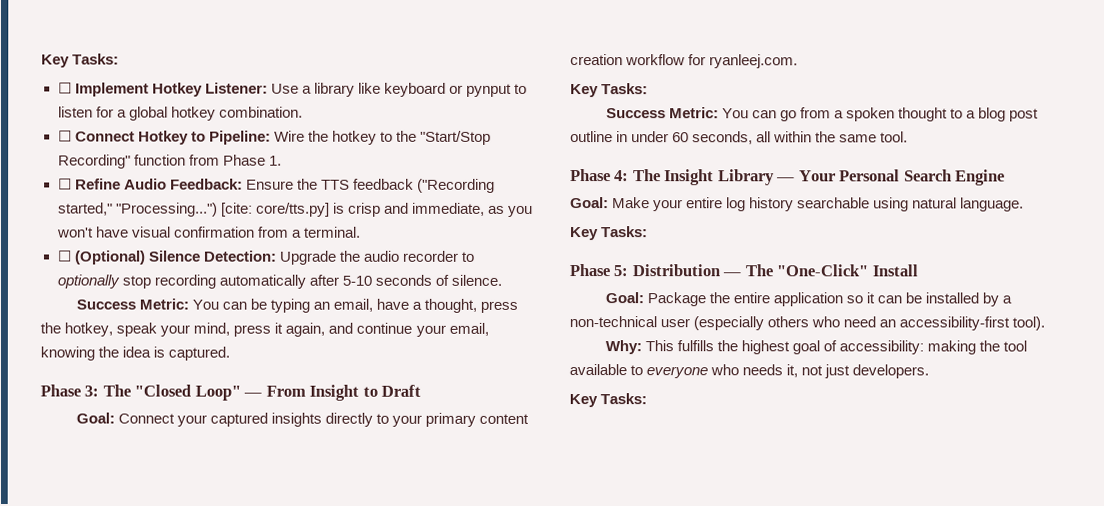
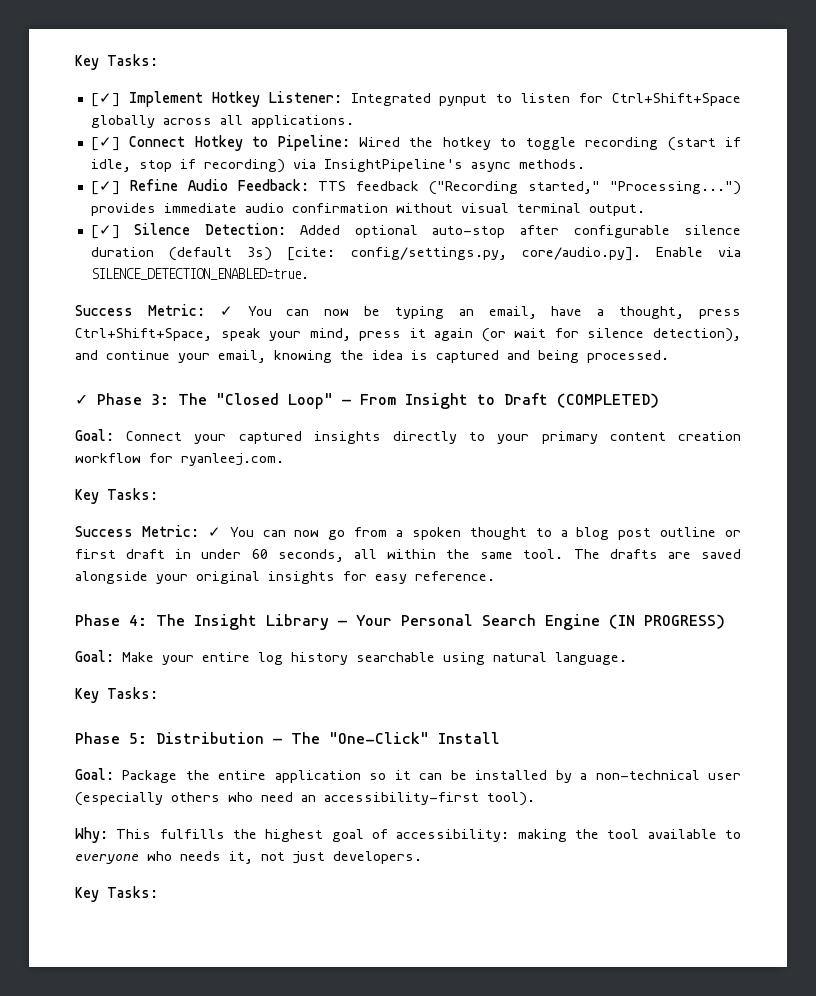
[41,53,120,68] [57,82,72,94] Key Tasks: // ☐ -> [75,54,158,70] [90,93,120,107] Key Tasks: // [✓]
[270,82,528,97] [57,106,303,121] [57,130,72,142] Use a library like keyboard or pynput to listen for a global hotkey combination. // ☐ -> [350,93,741,106] [90,115,354,128] [90,137,120,151] Integrated pynput to listen for Ctrl+Shift+Space globally across all applications. // [✓]
[273,130,305,142] Wire -> [359,137,401,147] Wired
[395,130,492,145] [57,154,282,169] [57,178,72,190] the "Start/Stop Recording" function from Phase 1. // ☐ -> [525,137,742,151] [90,159,585,173] [90,181,120,195] toggle recording (start if idle, stop if recording) via InsightPipeline's async methods. // [✓]
[245,178,318,190] Ensure the -> (309, 185) none
[220,202,533,217] [56,226,361,238] [56,250,475,265] [56,274,502,289] [75,298,248,310] [cite: core/tts.py] is crisp and immediate, as you won't have visual confirmation from a terminal. // ☐ (Optional) Silence Detection: Upgrade the audio recorder to optionally stop recording automatically after 5-10 seconds of silence. // Success Metric: You can -> [90,203,645,216] [90,223,742,239] [90,247,741,261] [90,268,309,280] [75,304,350,316] provides immediate audio confirmation without visual terminal output. // [✓] Silence Detection: Added optional auto-stop after configurable silence duration (default 3s) [cite: config/settings.py, core/audio.py]. Enable via SILENCE_DETECTION_ENABLED=true. // Success Metric: ✓ You can now
[40,322,114,337] the hotkey, -> [75,328,212,341] Ctrl+Shift+Space,
[285,322,326,337] again, -> [434,328,741,342] again (or wait for silence detection),
[168,346,231,361] captured. // -> [436,350,669,363] [75,394,88,405] captured and being processed. // ✓
(422, 390) none -> [557,393,659,408] (COMPLETED)
[721,108,778,119] You can -> [207,527,320,537] ✓ You can now
(613, 137) none -> [725,530,741,537] [75,549,166,559] or first draft
(909, 137) none -> [573,549,741,559] [75,571,495,584] The drafts are saved alongside your original insights for easy reference.
(1006, 177) none -> [609,614,725,629] (IN PROGRESS)

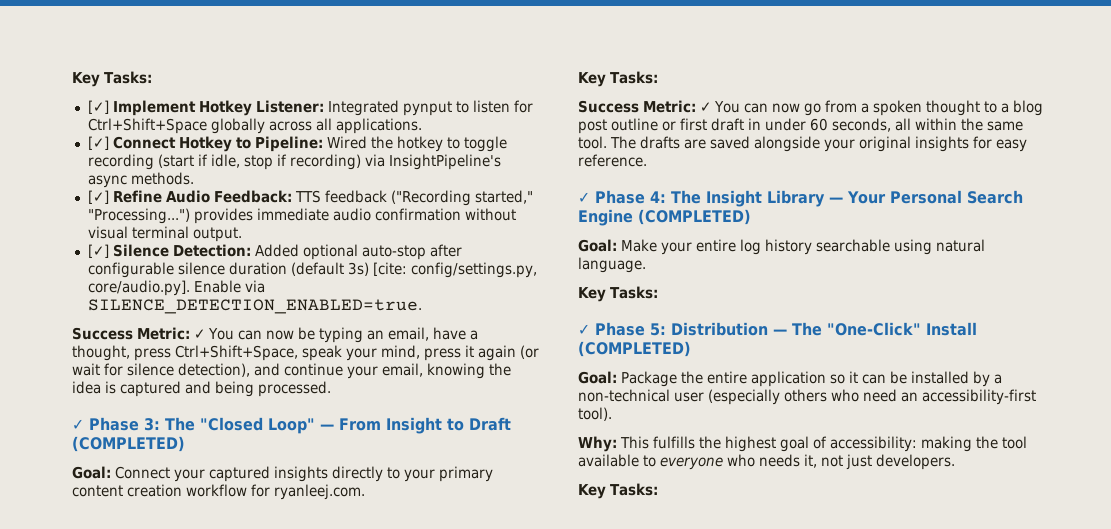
(495, 576) none -> [578,192,590,203] ✓
[609,614,725,629] (IN PROGRESS) -> [638,209,751,225] (COMPLETED)
(158, 693) none -> [578,324,590,335] ✓
(500, 738) none -> [578,341,691,357] (COMPLETED)

